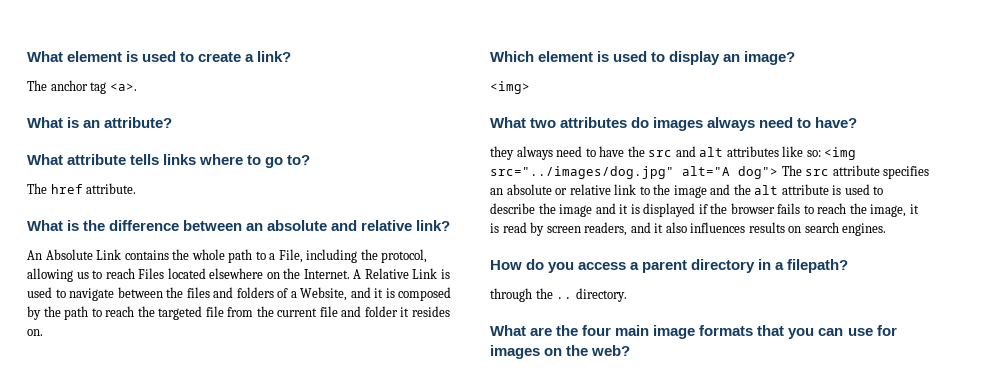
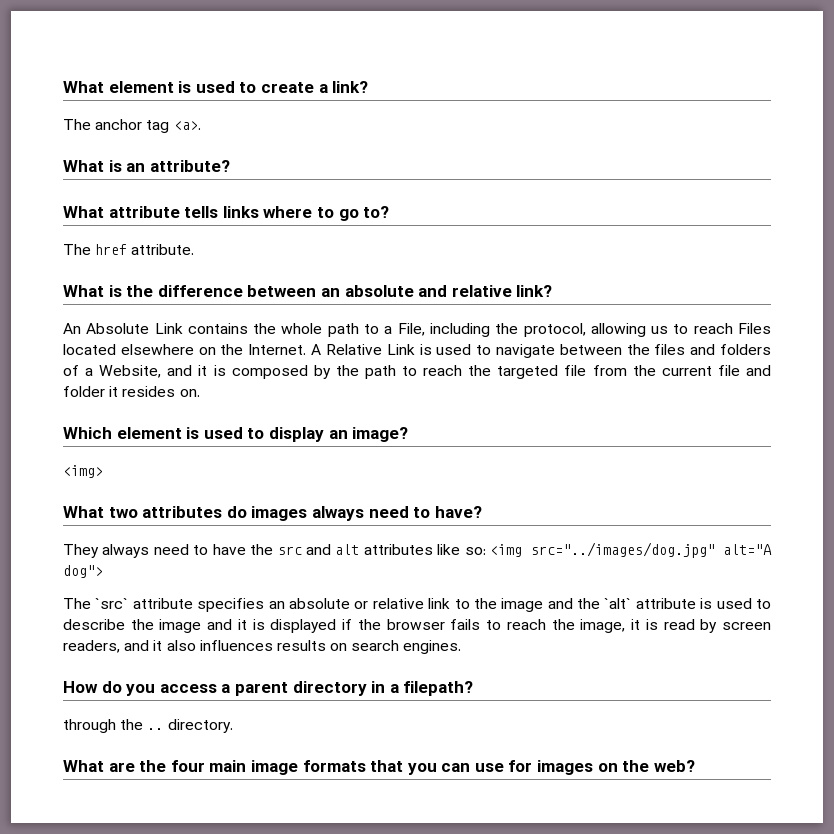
[490,146,514,160] they -> [63,544,99,558] They
[781,165,830,176] The src -> [63,598,129,609] // The `src`
[754,185,779,195] alt -> [604,598,632,609] `alt`

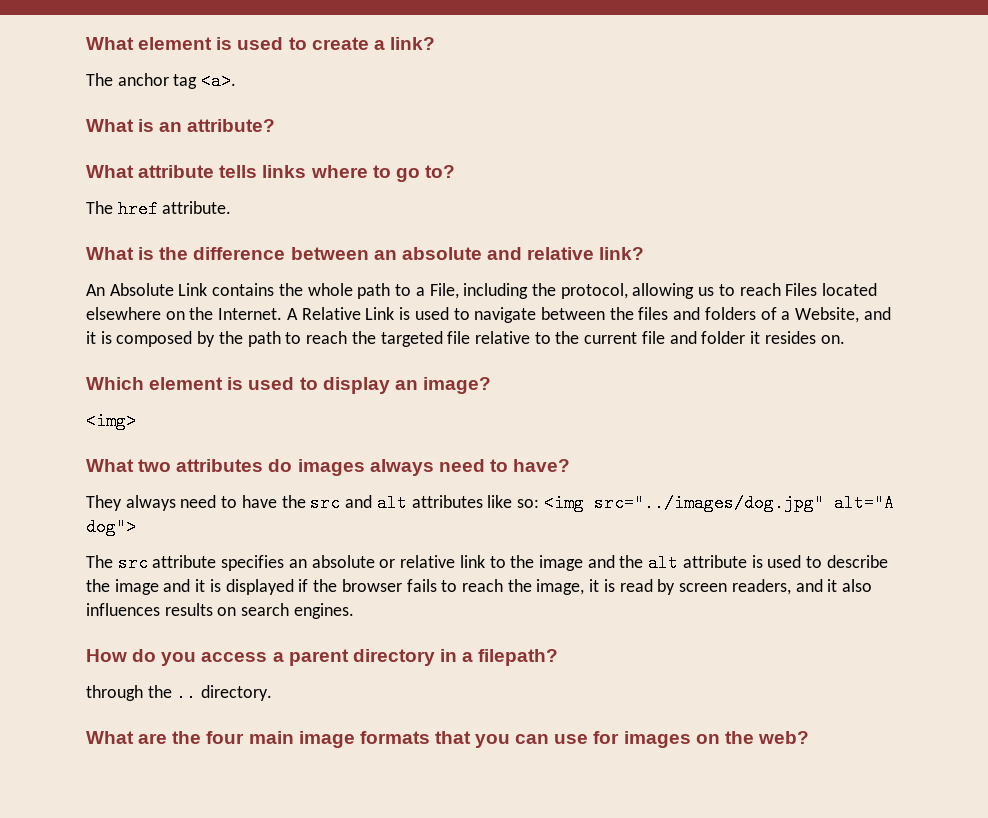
[592,365,627,376] from -> [474,331,551,344] relative to
[95,598,129,609] `src` -> [117,554,148,572] src
[604,598,632,609] `alt` -> [648,554,679,572] alt

